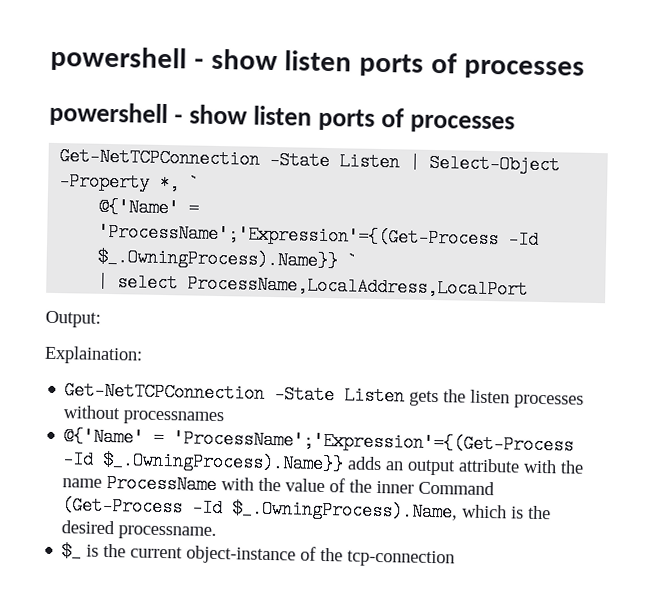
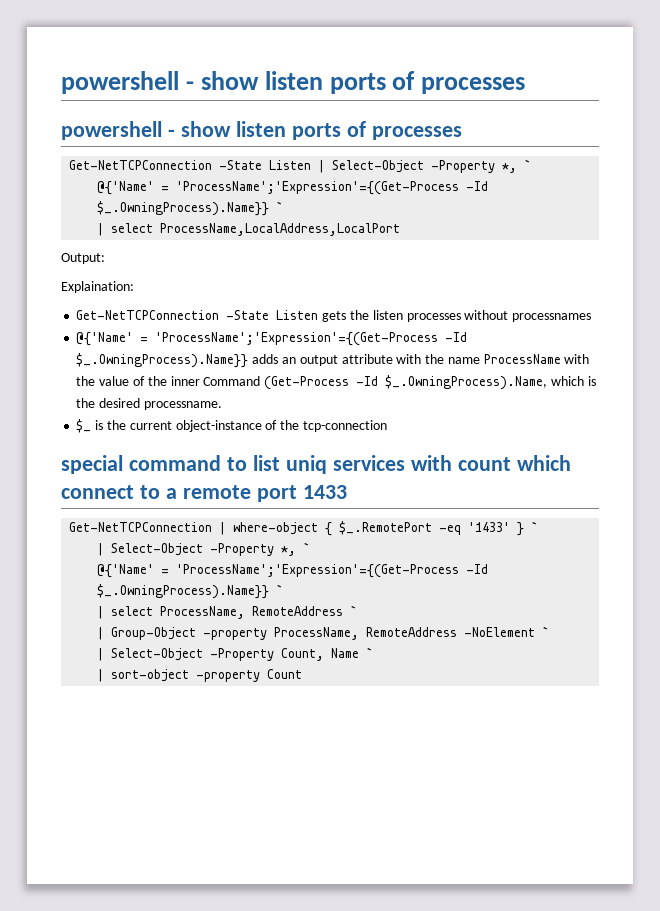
(456, 558) none -> [61,455,571,474] [61,485,347,502] [69,521,539,536] [97,542,311,556] [97,564,489,578] [97,584,284,599] [97,605,358,619] [97,626,550,640] [97,647,374,661] [97,669,303,682] // special command to list uniq services with count which connect to a remote port 1433 // Get-NetTCPConnection | where-object { $_.RemotePort -eq '1433' } ` // | Select-Object -Property *, ` // @{'Name' = 'ProcessName';'Expression'={(Get-Process -Id $_.OwningProcess).Name}} ` // | select ProcessName, RemoteAddress ` // | Group-Object -property ProcessName, RemoteAddress -NoElement ` // | Select-Object -Property Count, Name ` // | sort-object -property Count

